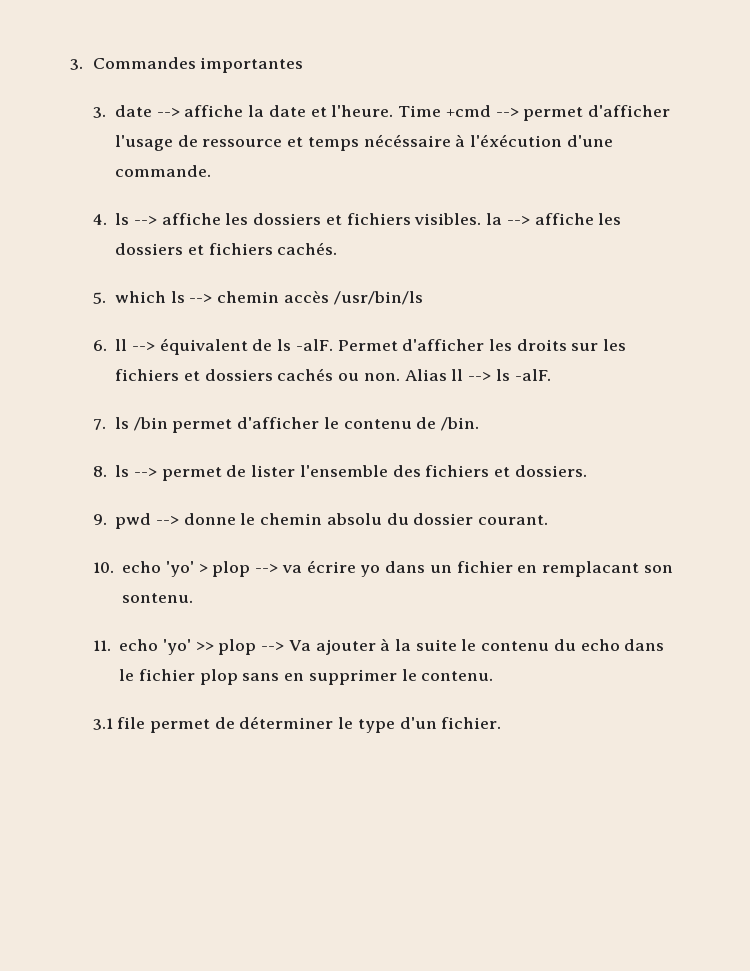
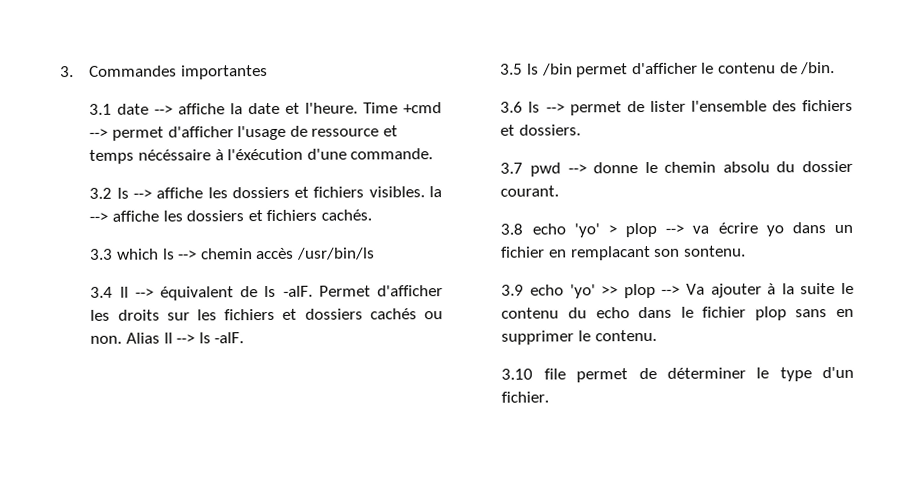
[92,107,106,118] 3. -> [89,103,113,115] 3.1
[92,214,107,225] 4. -> [89,187,113,199] 3.2
[92,292,106,304] 5. -> [90,248,114,260] 3.3
[92,340,107,351] 6. -> [90,286,114,298] 3.4
[92,419,106,430] 7. -> [500,63,524,75] 3.5
[92,466,107,477] 8. -> [500,101,524,113] 3.6
[92,514,107,525] 9. -> [500,162,524,174] 3.7
[92,562,114,573] 10. -> [500,223,524,235] 3.8
[92,640,111,651] 11. -> [501,284,525,296] 3.9
[92,718,113,730] 3.1 -> [501,368,534,380] 3.10

